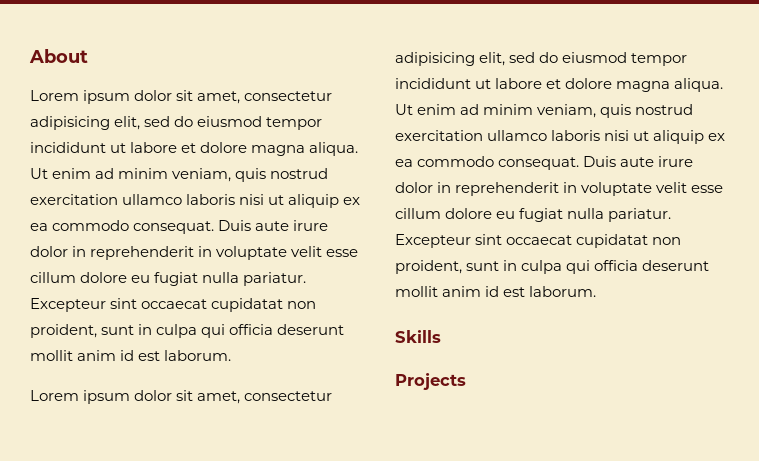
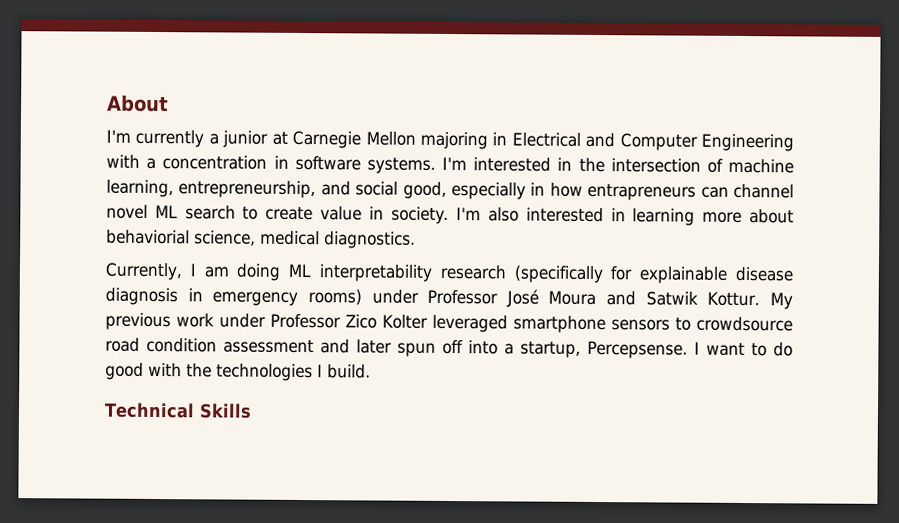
[30,90,333,104] [30,116,323,130] [30,142,359,156] [30,168,329,182] [30,194,361,208] [30,220,329,234] [30,246,359,260] [30,272,307,286] [30,298,317,312] [30,324,345,338] [30,350,232,361] [30,390,333,404] [395,52,688,66] [395,78,724,92] [395,104,694,118] [395,130,726,144] [395,156,694,170] [395,182,724,196] [395,208,672,222] [395,234,682,248] [395,260,710,274] [395,286,597,297] Lorem ipsum dolor sit amet, consectetur adipisicing elit, sed do eiusmod tempor incididunt ut labore et dolore magna aliqua. Ut enim ad minim veniam, quis nostrud exercitation ullamco laboris nisi ut aliquip ex ea commodo consequat. Duis aute irure dolor in reprehenderit in voluptate velit esse cillum dolore eu fugiat nulla pariatur. Excepteur sint occaecat cupidatat non proident, sunt in culpa qui officia deserunt mollit anim id est laborum. // Lorem ipsum dolor sit amet, consectetur adipisicing elit, sed do eiusmod tempor incididunt ut labore et dolore magna aliqua. Ut enim ad minim veniam, quis nostrud exercitation ullamco laboris nisi ut aliquip ex ea commodo consequat. Duis aute irure dolor in reprehenderit in voluptate velit esse cillum dolore eu fugiat nulla pariatur. Excepteur sint occaecat cupidatat non proident, sunt in culpa qui officia deserunt mollit anim id est laborum. // -> [106,129,794,152] [106,154,794,174] [106,179,794,201] [106,204,795,226] [106,229,416,249] [105,262,793,284] [105,287,793,310] [105,312,793,334] [105,337,793,359] [105,362,371,382] [104,402,195,419] I'm currently a junior at Carnegie Mellon majoring in Electrical and Computer Engineering with a concentration in software systems. I'm interested in the intersection of machine learning, entrepreneurship, and social good, especially in how entrapreneurs can channel novel ML search to create value in society. I'm also interested in learning more about behaviorial science, medical diagnostics. // Currently, I am doing ML interpretability research (specifically for explainable disease diagnosis in emergency rooms) under Professor José Moura and Satwik Kottur. My previous work under Professor Zico Kolter leveraged smartphone sensors to crowdsource road condition assessment and later spun off into a startup, Percepsense. I want to do good with the technologies I build. // Technical
[395,373,466,390] // Projects -> (252, 411) none

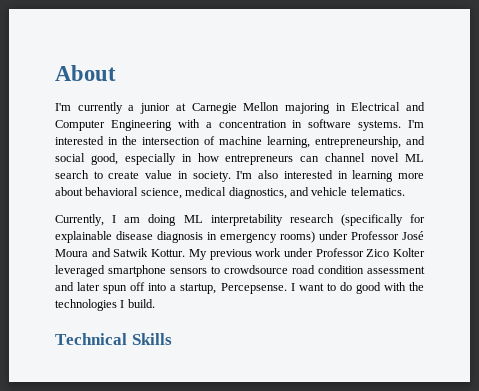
[587,183,697,201] entrapreneurs -> [225,154,294,165] entrepreneurs
[106,229,190,245] behaviorial -> [85,187,139,196] behavioral
[324,231,416,249] diagnostics. -> [228,187,405,199] diagnostics, and vehicle telematics.

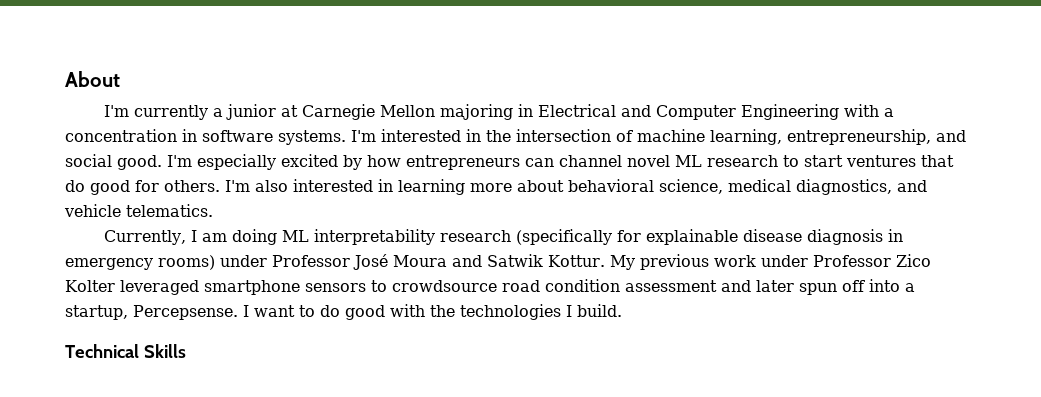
[90,153,192,165] good, especially in -> [117,154,362,170] good. I'm especially excited by
[55,170,231,182] search to create value in society. -> [707,155,954,167] [65,180,220,195] research to start ventures that do good for others.

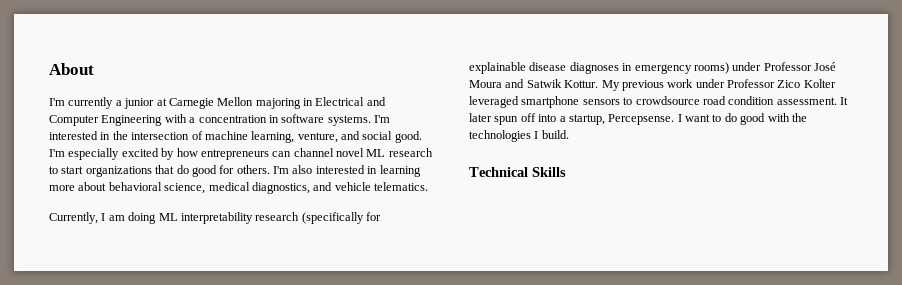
[787,129,931,145] entrepreneurship, -> [297,132,338,143] venture,
[846,155,916,167] ventures -> [85,166,152,177] organizations
[807,229,884,245] diagnosis -> [569,62,619,74] diagnoses
[625,280,751,292] assessment and -> [776,97,848,105] assessment. It

